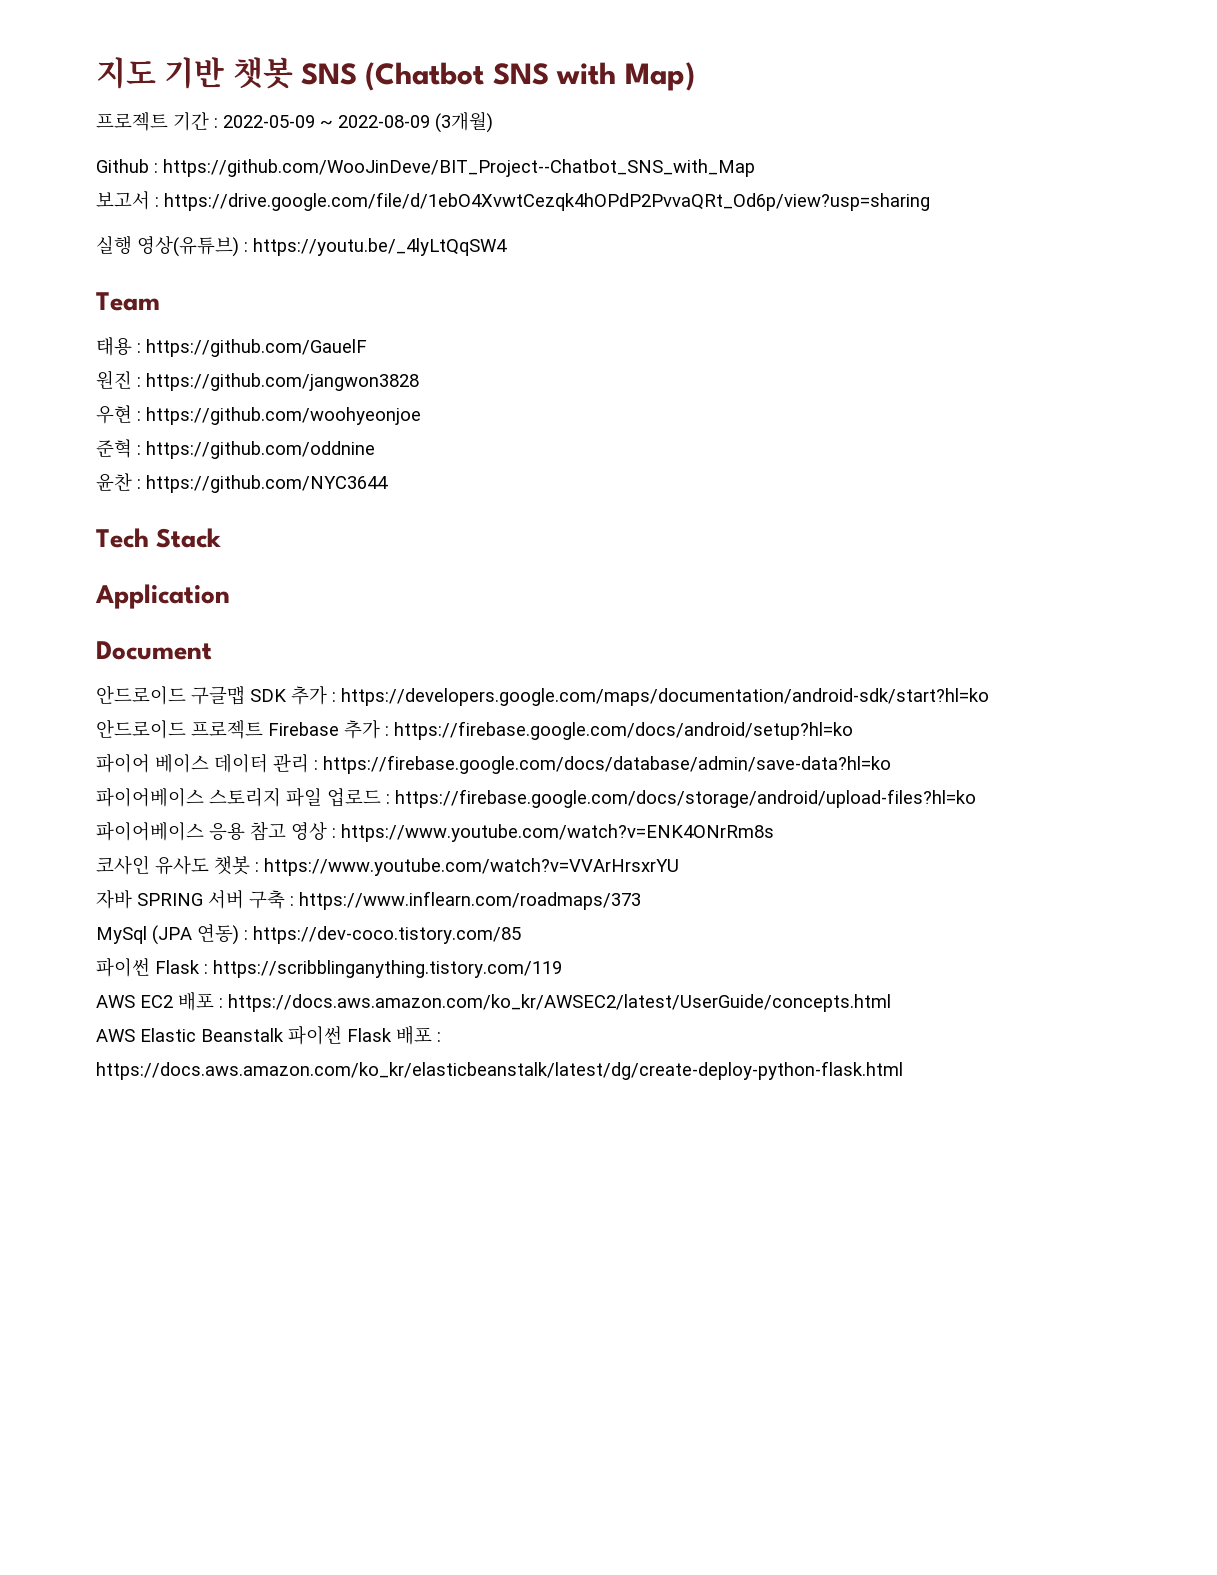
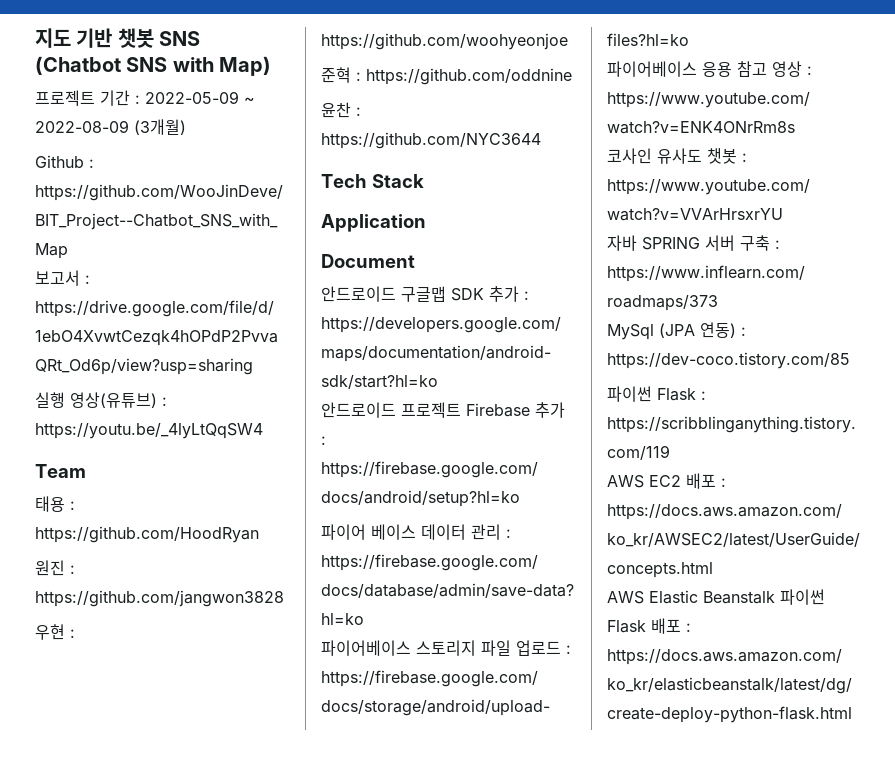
[146,339,367,357] https://github.com/GauelF -> [35,526,259,543] https://github.com/HoodRyan

